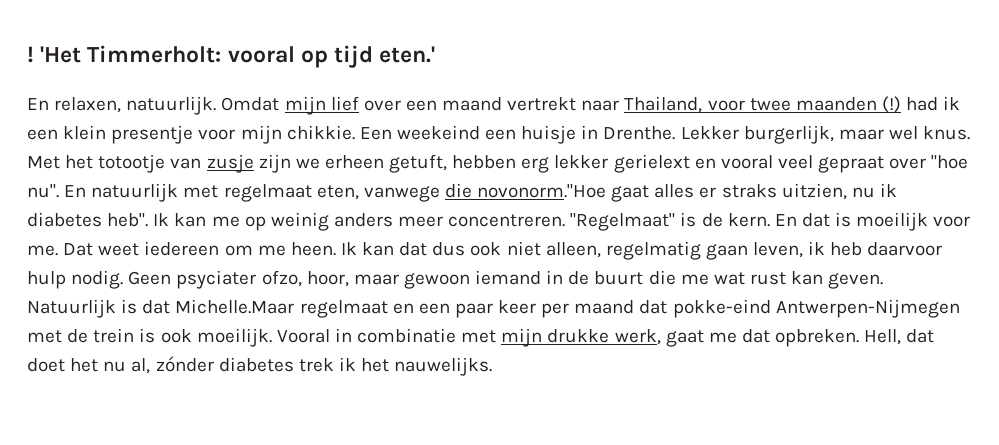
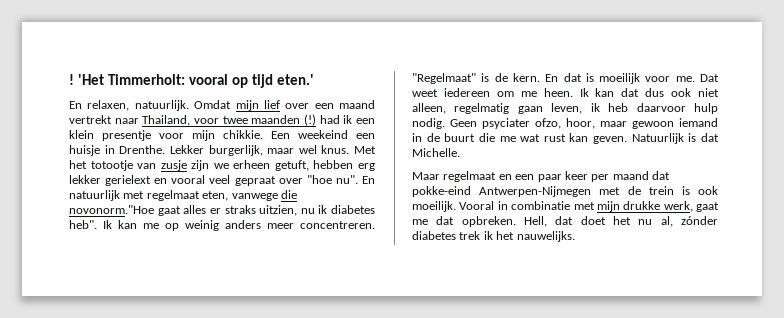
[175,299,295,314] Michelle.Maar -> [412,148,460,157] [412,172,440,180] Michelle. // Maar

